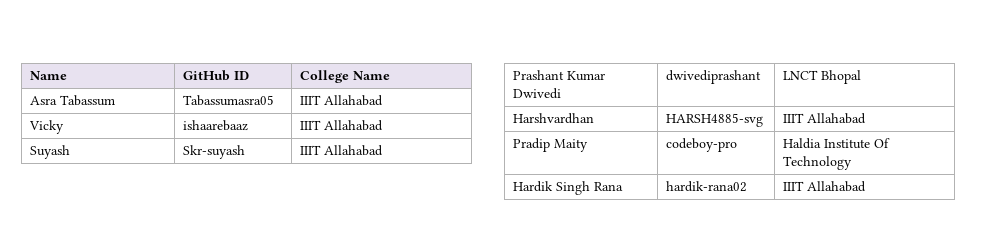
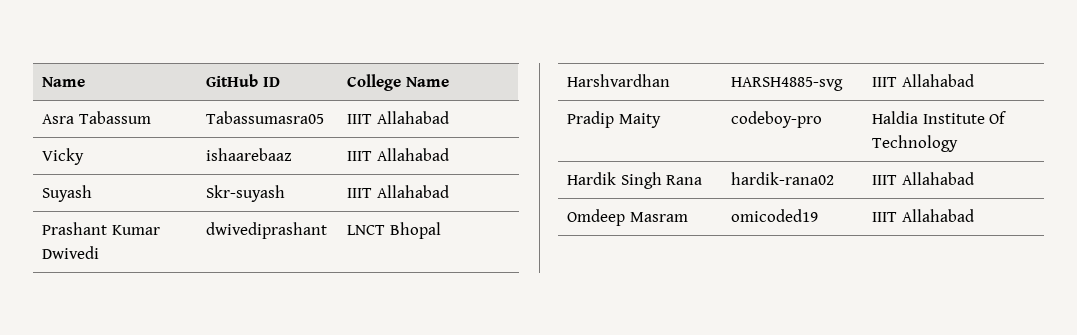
(867, 186) none -> [567,209,688,226] [731,209,819,222] [872,209,974,222] // Omdeep Masram | omicoded19 | IIIT Allahabad

